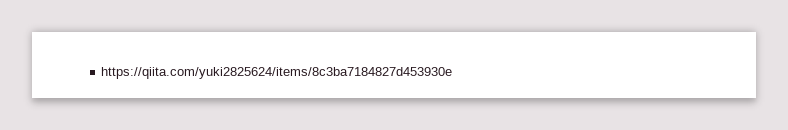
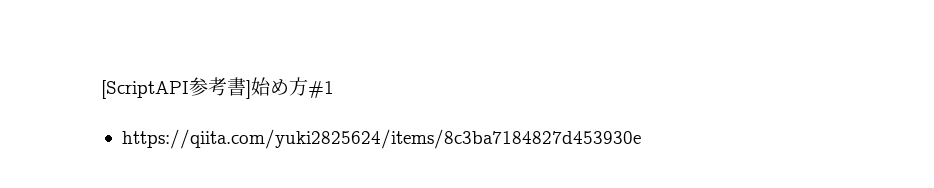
(101, 73) none -> [101,77,334,99] [ScriptAPI参考書]始め方#1 //

